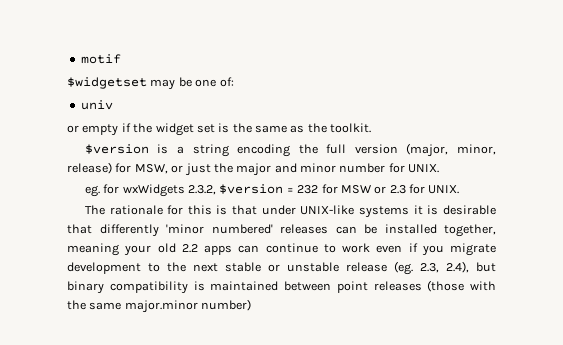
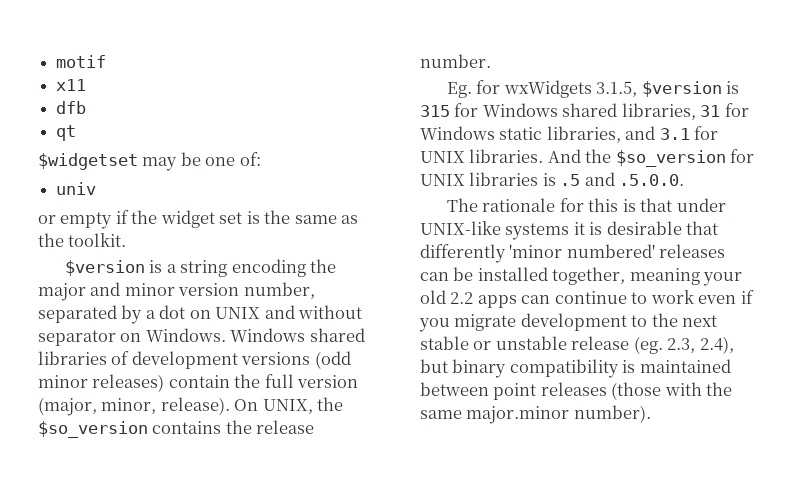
(121, 59) none -> [56,79,87,91] [56,101,87,114] [56,125,77,141] // x11 // dfb // qt
[326,143,497,157] [67,162,440,176] [84,184,460,197] full version (major, minor, release) for MSW, or just the major and minor number for UNIX. // eg. for wxWidgets 2.3.2, $version = 232 for MSW or 2.3 for UNIX. -> [38,282,315,301] [38,305,363,324] [38,328,365,346] [38,351,351,369] [38,374,359,392] [38,397,344,416] [38,420,315,438] [420,54,491,68] [446,80,740,98] [420,103,749,120] [420,126,719,143] [420,149,755,167] [420,172,685,186] major and minor version number, separated by a dot on UNIX and without separator on Windows. Windows shared libraries of development versions (odd minor releases) contain the full version (major, minor, release). On UNIX, the $so_version contains the release number. // Eg. for wxWidgets 3.1.5, $version is 315 for Windows shared libraries, 31 for Windows static libraries, and 3.1 for UNIX libraries. And the $so_version for UNIX libraries is .5 and .5.0.0.
[201,299,252,311] number) -> [573,405,651,423] number).

